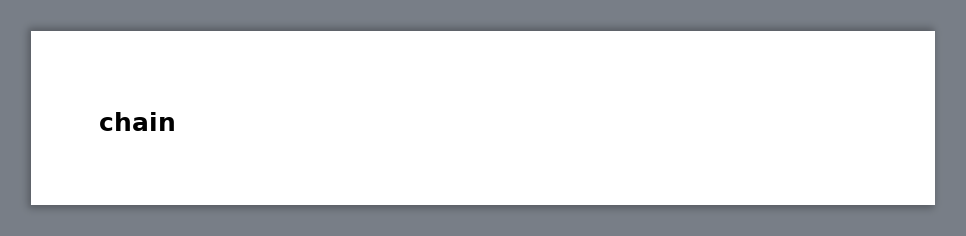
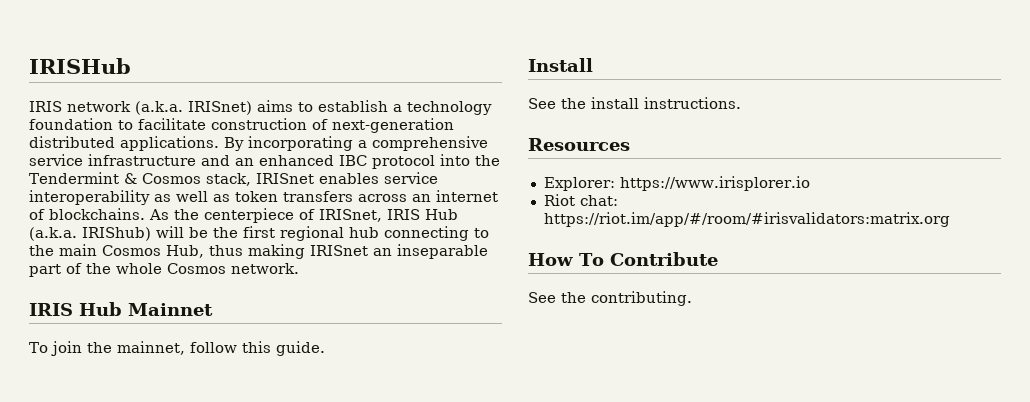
[99,112,176,131] chain -> [29,58,131,74] [29,100,492,115] [29,118,454,133] [29,136,488,151] [29,154,500,169] [29,172,438,186] [29,190,498,205] [29,208,458,223] [29,226,489,241] [29,244,488,259] [29,263,299,277] [29,302,213,316] [29,341,325,356] [528,58,593,72] [528,97,741,109] [528,138,630,151] [543,176,810,191] [543,194,618,206] [543,212,950,227] [528,252,718,266] [528,291,692,306] IRISHub // IRIS network (a.k.a. IRISnet) aims to establish a technology foundation to facilitate construction of next-generation distributed applications. By incorporating a comprehensive service infrastructure and an enhanced IBC protocol into the Tendermint & Cosmos stack, IRISnet enables service interoperability as well as token transfers across an internet of blockchains. As the centerpiece of IRISnet, IRIS Hub (a.k.a. IRIShub) will be the first regional hub connecting to the main Cosmos Hub, thus making IRISnet an inseparable part of the whole Cosmos network. // IRIS Hub Mainnet // To join the mainnet, follow this guide. // Install // See the install instructions. // Resources // Explorer: https://www.irisplorer.io // Riot chat: https://riot.im/app/#/room/#irisvalidators:matrix.org // How To Contribute // See the contributing.

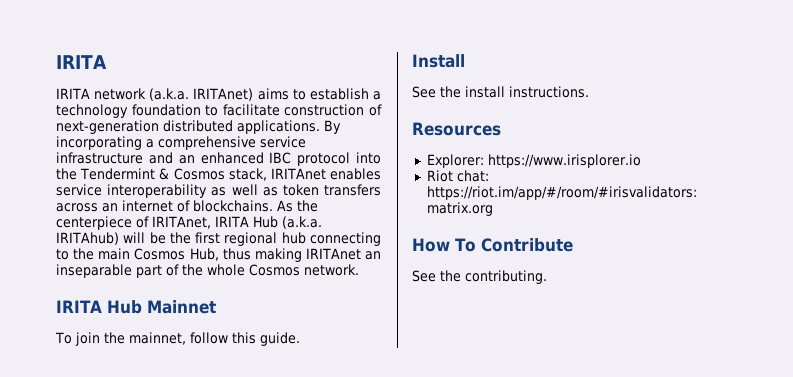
[29,58,131,74] [29,101,62,112] IRISHub // IRIS -> [56,55,107,69] [56,88,90,99] IRITA // IRITA
[188,101,252,115] IRISnet) -> [193,88,254,101] IRITAnet)
[255,173,314,184] IRISnet -> [270,168,326,180] IRITAnet
[319,209,420,222] IRISnet, IRIS -> [152,216,249,229] IRITAnet, IRITA
[82,227,151,241] IRIShub) -> [56,232,119,245] IRITAhub)
[310,245,368,256] IRISnet -> [305,248,361,260] IRITAnet
[29,303,73,316] IRIS -> [56,300,102,313] IRITA

